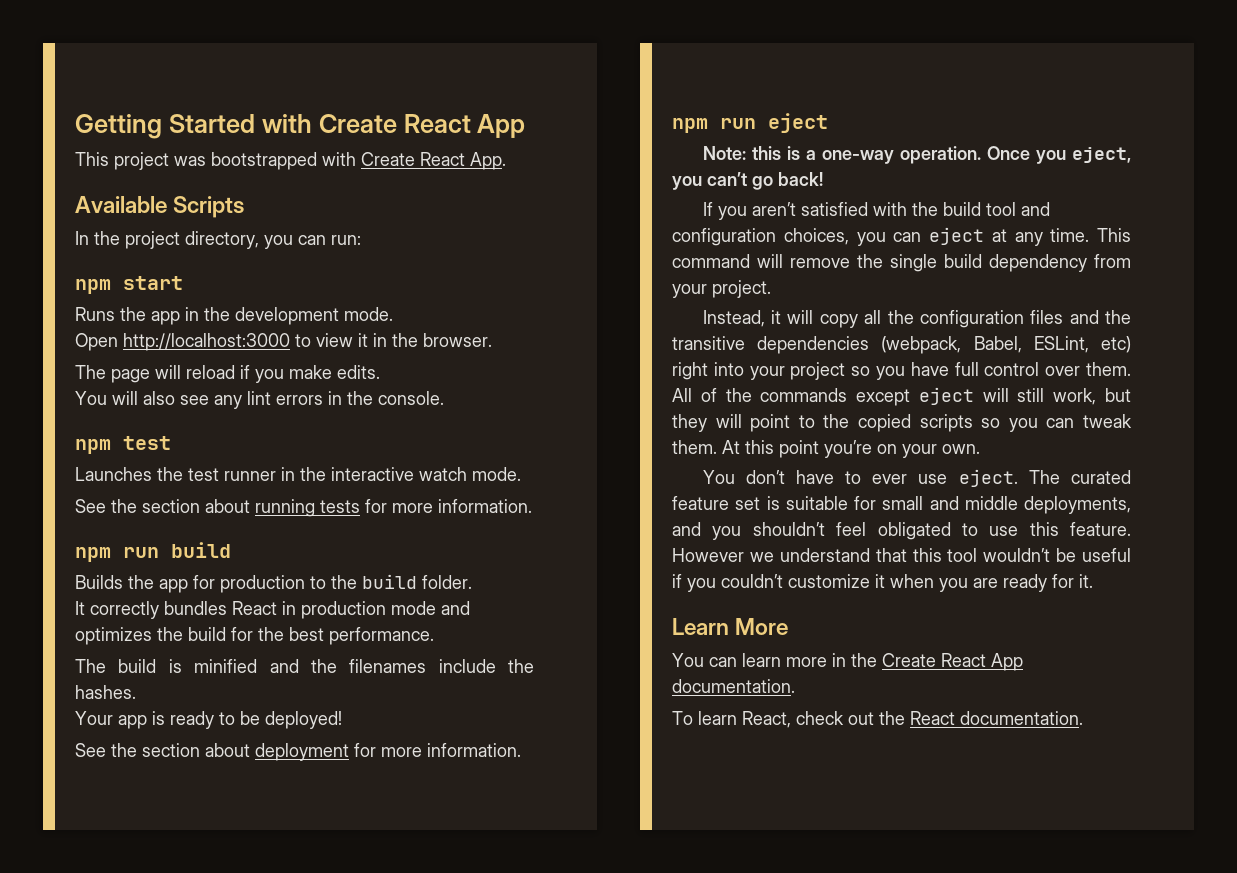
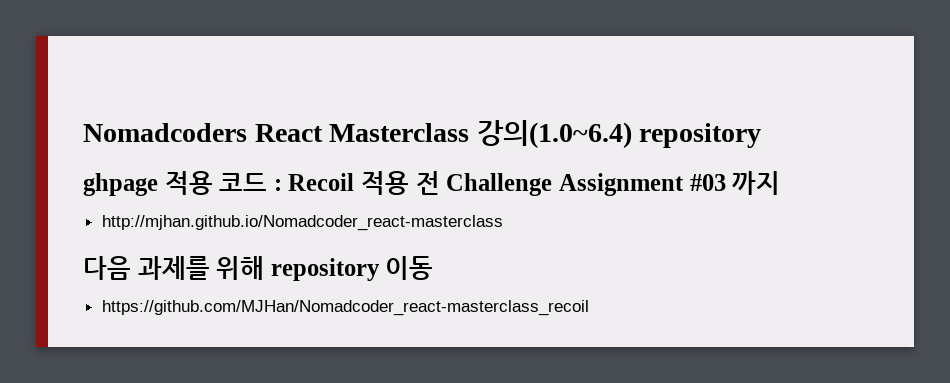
[75,114,526,139] [75,152,506,170] [75,196,245,218] [75,231,361,249] [75,276,183,294] [75,307,393,325] [75,333,492,351] [75,365,380,383] [75,391,444,409] [75,436,171,454] [75,467,521,481] [75,499,532,517] [75,542,231,562] [75,574,472,593] [75,601,470,619] [75,627,434,645] [75,659,534,673] [75,685,136,699] [75,711,342,729] [75,743,521,761] [672,113,828,133] [702,146,1131,164] [672,172,823,190] [702,202,1050,220] [672,227,1131,246] [672,254,1131,272] [672,280,771,298] [702,310,1131,328] [672,336,1131,354] [672,362,1131,380] [672,387,1131,406] [672,414,1132,432] [672,440,980,458] [702,469,1131,487] [672,496,1131,514] [672,522,1131,540] [672,548,1131,562] [672,574,1093,592] [672,618,789,635] [672,653,1023,671] [672,679,795,693] [672,711,1083,728] Getting Started with Create React App // This project was bootstrapped with Create React App. // Available Scripts // In the project directory, you can run: // npm start // Runs the app in the development mode. // Open http://localhost:3000 to view it in the browser. // The page will reload if you make edits. // You will also see any lint errors in the console. // npm test // Launches the test runner in the interactive watch mode. // See the section about running tests for more information. // npm run build // Builds the app for production to the build folder. // It correctly bundles React in production mode and optimizes the build for the best performance. // The build is minified and the filenames include the hashes. // Your app is ready to be deployed! // See the section about deployment for more information. // npm run eject // Note: this is a one-way operation. Once you eject, you can’t go back! // If you aren’t satisfied with the build tool and configuration choices, you can eject at any time. This command will remove the single build dependency from your project. // Instead, it will copy all the configuration files and the transitive dependencies (webpack, Babel, ESLint, etc) right into your project so you have full control over them. All of the commands except eject will still work, but they will point to the copied scripts so you can tweak them. At this point you’re on your own. // You don’t have to ever use eject. The curated feature set is suitable for small and middle deployments, and you shouldn’t feel obligated to use this feature. However we understand that this tool wouldn’t be useful if you couldn’t customize it when you are ready for it. // Learn More // You can learn more in the Create React App documentation. // To learn React, check out the React documentation. -> [83,120,762,148] [83,171,781,196] [101,215,503,231] [83,256,434,281] [101,300,589,316] Nomadcoders React Masterclass 강의(1.0~6.4) repository // ghpage 적용 코드 : Recoil 적용 전 Challenge Assignment #03 까지 // http://mjhan.github.io/Nomadcoder_react-masterclass // 다음 과제를 위해 repository 이동 // https://github.com/MJHan/Nomadcoder_react-masterclass_recoil

